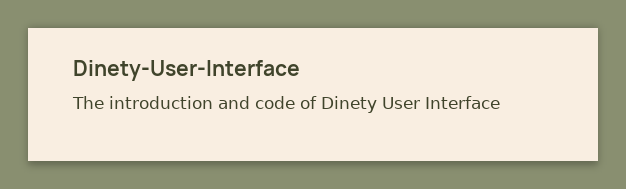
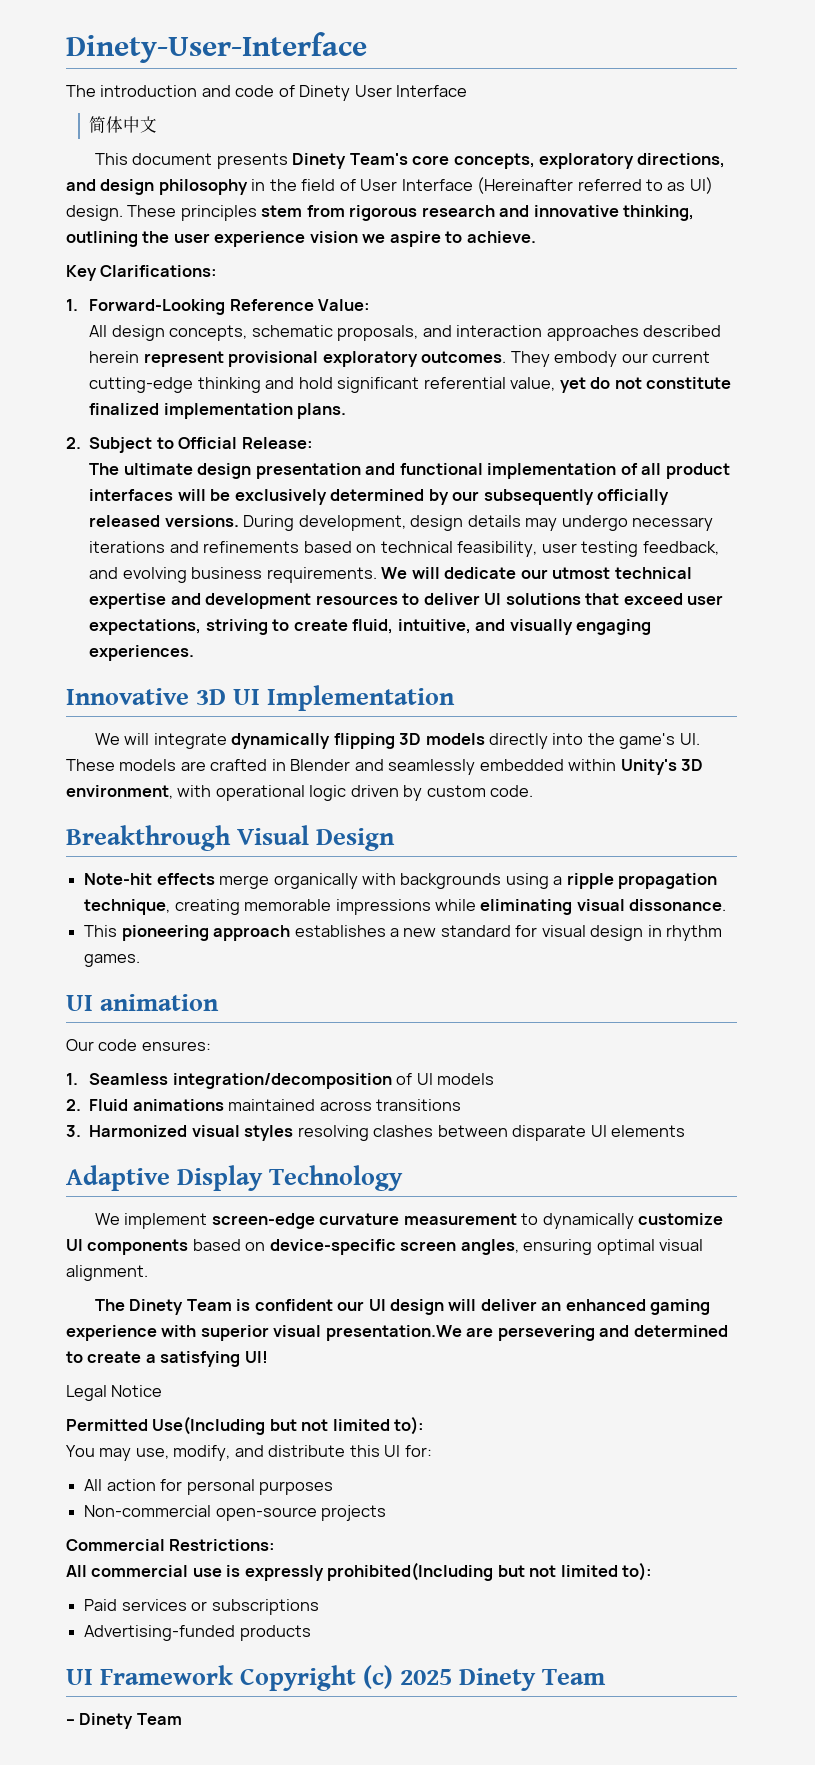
(500, 102) none -> [89,116,158,133] [94,153,726,169] [66,177,713,195] [66,205,695,221] [66,231,536,247] [66,265,218,281] [66,299,371,315] [89,325,722,341] [89,351,711,367] [89,377,731,393] [89,403,347,419] [66,437,313,453] [89,463,730,479] [89,489,670,505] [89,515,714,531] [89,541,719,557] [89,567,692,583] [89,593,723,609] [89,619,652,635] [89,645,195,661] [66,685,456,711] [94,733,700,749] [66,759,704,775] [66,785,534,801] [66,825,396,851] [84,873,718,889] [84,899,727,915] [84,925,723,941] [84,954,141,967] [66,994,220,1011] [66,1039,211,1051] [66,1073,495,1089] [66,1099,462,1111] [66,1125,686,1141] [66,1165,404,1191] [94,1213,723,1229] [66,1239,704,1255] [66,1265,148,1281] [94,1299,711,1315] [66,1325,728,1341] [66,1351,268,1367] [66,1385,163,1401] [66,1416,425,1435] [66,1445,432,1461] [84,1479,333,1495] [84,1505,387,1521] [66,1539,276,1551] [66,1562,653,1581] [84,1599,319,1615] [84,1625,311,1641] [66,1665,607,1691] [66,1713,182,1729] // 简体中文 // This document presents Dinety Team's core concepts, exploratory directions, and design philosophy in the field of User Interface (Hereinafter referred to as UI) design. These principles stem from rigorous research and innovative thinking, outlining the user experience vision we aspire to achieve. // Key Clarifications: // 1. Forward-Looking Reference Value: // All design concepts, schematic proposals, and interaction approaches described herein represent provisional exploratory outcomes. They embody our current cutting-edge thinking and hold significant referential value, yet do not constitute finalized implementation plans. // 2. Subject to Official Release: // The ultimate design presentation and functional implementation of all product interfaces will be exclusively determined by our subsequently officially released versions. During development, design details may undergo necessary iterations and refinements based on technical feasibility, user testing feedback, and evolving business requirements. We will dedicate our utmost technical expertise and development resources to deliver UI solutions that exceed user expectations, striving to create fluid, intuitive, and visually engaging experiences. // Innovative 3D UI Implementation // We will integrate dynamically flipping 3D models directly into the game's UI. These models are crafted in Blender and seamlessly embedded within Unity's 3D environment, with operational logic driven by custom code. // Breakthrough Visual Design // Note-hit effects merge organically with backgrounds using a ripple propagation technique, creating memorable impressions while eliminating visual dissonance. // This pioneering approach establishes a new standard for visual design in rhythm games. // UI animation // Our code ensures: // 1. Seamless integration/decomposition of UI models // 2. Fluid animations maintained across transitions // 3. Harmonized visual styles resolving clashes between disparate UI elements // Adaptive Display Technology // We implement screen-edge curvature measurement to dynamically customize UI components based on device-specific screen angles, ensuring optimal visual alignment. // The Dinety Team is confident our UI design will deliver an enhanced gaming experience with superior visual presentation.We are persevering and determined to create a satisfying UI! // Legal Notice // Permitted Use(Including but not limited to): // You may use, modify, and distribute this UI for: // All action for personal purposes // Non-commercial open-source projects // Commercial Restrictions: // All commercial use is expressly prohibited(Including but not limited to): // Paid services or subscriptions // Advertising-funded products // UI Framework Copyright (c) 2025 Dinety Team // – Dinety Team

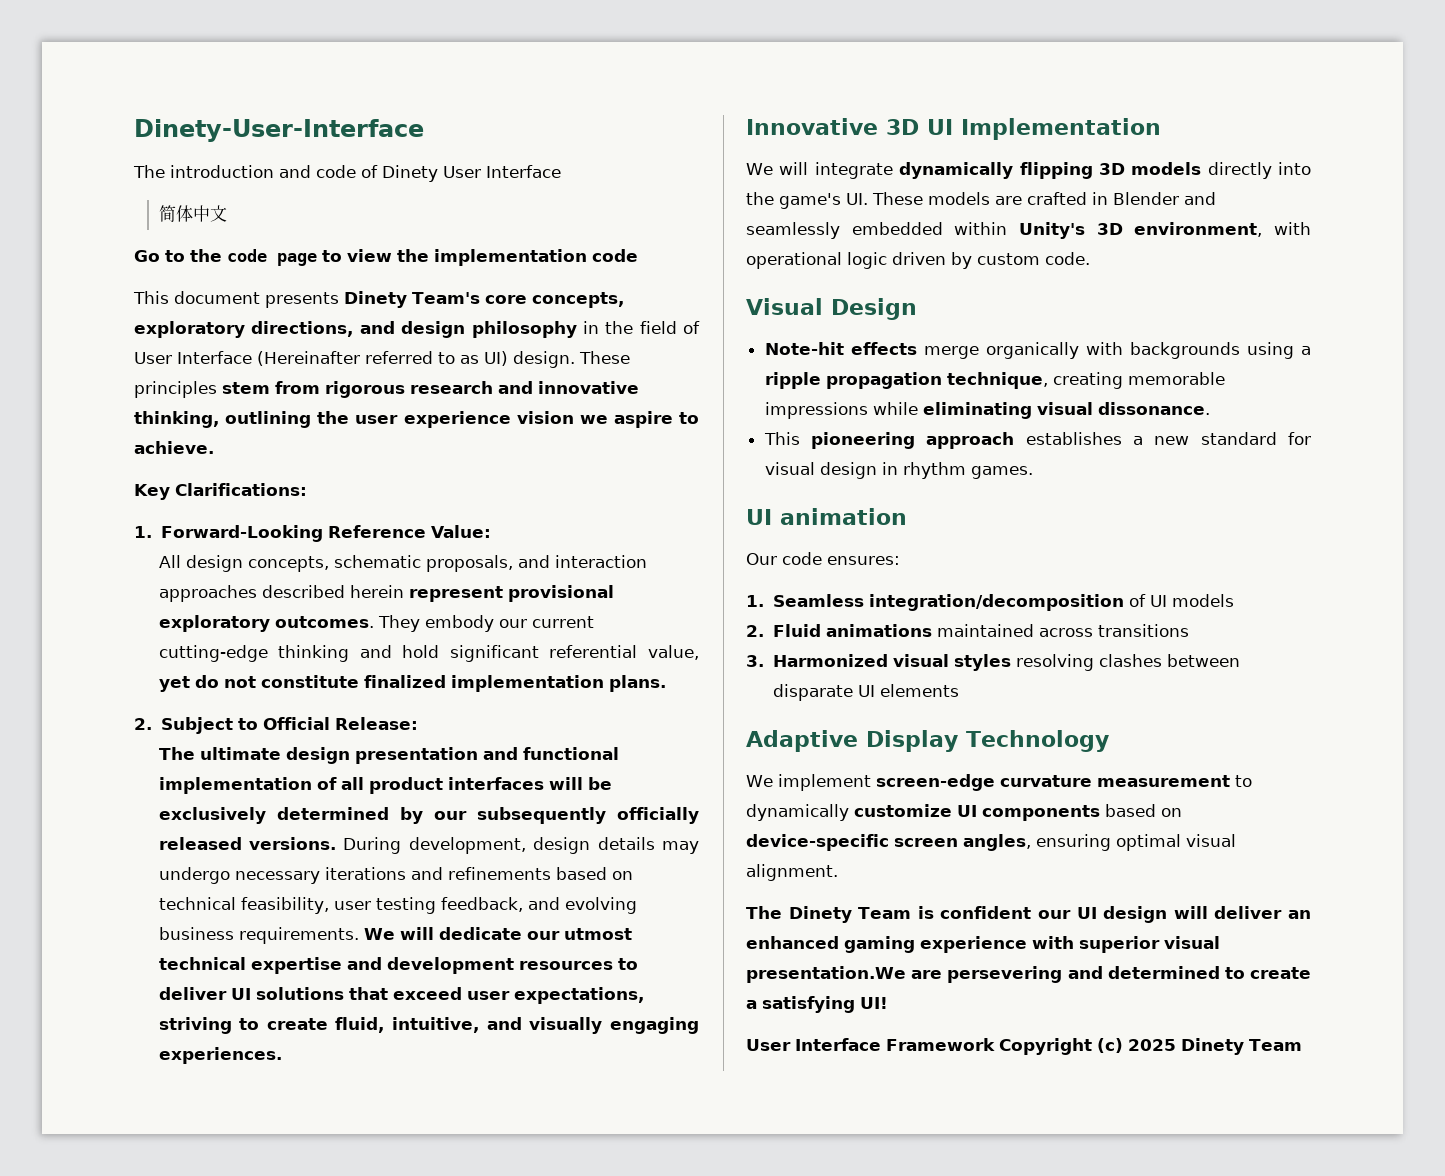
(158, 124) none -> [134,249,638,266] // Go to the code page to view the implementation code
[66,825,231,851] Breakthrough -> (1090, 258) none
[66,1385,163,1401] [66,1416,425,1435] [66,1445,432,1461] [84,1479,333,1495] [84,1505,387,1521] [66,1539,276,1551] [66,1562,653,1581] [84,1599,319,1615] [84,1625,311,1641] [66,1669,93,1685] Legal Notice // Permitted Use(Including but not limited to): // You may use, modify, and distribute this UI for: // All action for personal purposes // Non-commercial open-source projects // Commercial Restrictions: // All commercial use is expressly prohibited(Including but not limited to): // Paid services or subscriptions // Advertising-funded products // UI -> [746,1038,881,1051] User Interface
[66,1713,182,1729] // – Dinety Team -> (1302, 1045) none

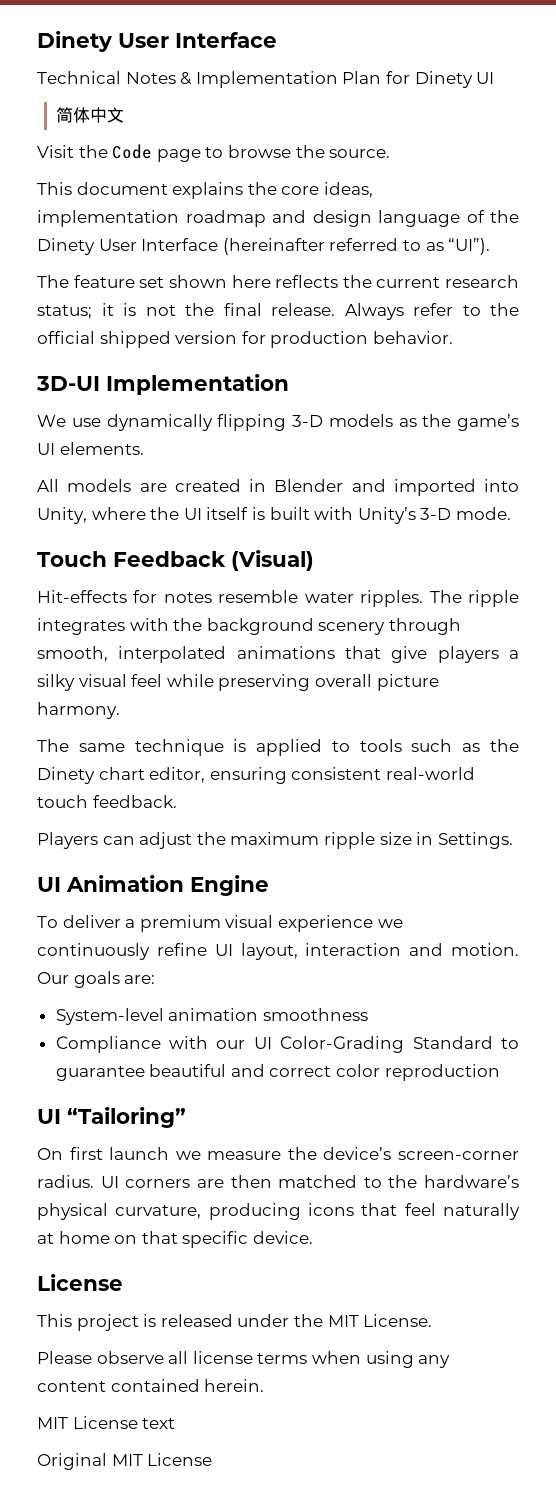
[134,119,424,142] [133,165,561,182] [158,205,227,222] [134,249,638,266] [133,291,624,308] [134,321,700,338] [134,351,360,366] Dinety-User-Interface // The introduction and code of Dinety User Interface // 简体中文 // Go to the code page to view the implementation code // This document presents Dinety Team's core concepts, exploratory directions, and design philosophy in the field of User Interface (Hereinafter -> [37,31,277,52] [37,71,495,88] [56,107,125,123] [37,144,391,162] [37,182,373,199] [37,210,519,227] [37,238,325,255] Dinety User Interface // Technical Notes & Implementation Plan for Dinety UI // 简体中文 // Visit the Code page to browse the source. // This document explains the core ideas, implementation roadmap and design language of the Dinety User Interface (hereinafter
[484,351,630,368] [134,381,639,398] [134,411,699,428] [134,441,214,454] [134,483,307,500] [134,525,492,542] [158,555,647,572] [158,585,614,602] [158,615,594,632] [158,645,699,662] [158,675,666,692] [134,717,418,734] [158,747,619,764] [158,777,612,794] [158,807,699,824] [158,837,699,854] [158,867,633,884] [158,897,637,914] [158,927,632,944] [158,957,638,974] [158,987,644,1004] [158,1017,699,1034] [158,1047,282,1064] [746,118,1161,140] [746,162,1311,179] [746,192,923,209] UI) design. These principles stem from rigorous research and innovative thinking, outlining the user experience vision we aspire to achieve. // Key Clarifications: // 1. Forward-Looking Reference Value: // All design concepts, schematic proposals, and interaction approaches described herein represent provisional exploratory outcomes. They embody our current cutting-edge thinking and hold significant referential value, yet do not constitute finalized implementation plans. // 2. Subject to Official Release: // The ultimate design presentation and functional implementation of all product interfaces will be exclusively determined by our subsequently officially released versions. During development, design details may undergo necessary iterations and refinements based on technical feasibility, user testing feedback, and evolving business requirements. We will dedicate our utmost technical expertise and development resources to deliver UI solutions that exceed user expectations, striving to create fluid, intuitive, and visually engaging experiences. // Innovative 3D UI Implementation // We will integrate dynamically flipping 3D models directly into the game's UI. These -> [448,238,491,255] [37,275,519,288] [37,303,519,320] [37,331,453,348] [36,374,289,395] [37,414,519,431] [37,442,144,455] [37,479,59,492] “UI”). // The feature set shown here reflects the current research status; it is not the final release. Always refer to the official shipped version for production behavior. // 3D-UI Implementation // We use dynamically flipping 3-D models as the game’s UI elements. // All
[1027,192,1087,205] crafted -> [174,479,241,492] created
[746,222,1311,239] [746,252,1090,269] [746,298,917,320] [764,342,1311,359] [764,372,1225,389] [764,402,1210,419] [763,432,1311,449] [764,462,1033,479] [746,508,907,525] [746,552,900,565] [746,594,1234,611] [746,624,1189,637] [746,654,1240,671] [772,684,959,701] [746,730,1109,752] [746,774,1252,791] [746,804,1182,821] [746,834,1236,851] [746,864,838,881] [746,906,1311,923] [746,936,1220,953] [746,966,1311,983] [746,996,888,1013] [746,1038,1302,1055] seamlessly embedded within Unity's 3D environment, with operational logic driven by custom code. // Visual Design // Note-hit effects merge organically with backgrounds using a ripple propagation technique, creating memorable impressions while eliminating visual dissonance. // This pioneering approach establishes a new standard for visual design in rhythm games. // UI animation // Our code ensures: // 1. Seamless integration/decomposition of UI models // 2. Fluid animations maintained across transitions // 3. Harmonized visual styles resolving clashes between disparate UI elements // Adaptive Display Technology // We implement screen-edge curvature measurement to dynamically customize UI components based on device-specific screen angles, ensuring optimal visual alignment. // The Dinety Team is confident our UI design will deliver an enhanced gaming experience with superior visual presentation.We are persevering and determined to create a satisfying UI! // User Interface Framework Copyright (c) 2025 Dinety Team -> [393,479,519,496] [37,507,511,524] [37,550,314,571] [37,590,519,607] [37,618,461,635] [37,646,519,663] [37,674,439,691] [37,702,120,719] [37,739,519,756] [37,767,475,784] [37,795,177,808] [37,832,513,849] [37,875,269,896] [37,915,403,932] [37,943,519,960] [37,971,156,988] [55,1008,368,1025] [55,1036,519,1053] [55,1064,500,1081] [37,1107,186,1128] [37,1147,519,1160] [37,1175,519,1188] [37,1203,520,1220] [37,1231,313,1248] [37,1274,123,1291] [37,1314,433,1331] [37,1351,451,1368] [37,1379,265,1392] [37,1416,176,1429] [37,1453,213,1470] imported into Unity, where the UI itself is built with Unity’s 3-D mode. // Touch Feedback (Visual) // Hit-effects for notes resemble water ripples. The ripple integrates with the background scenery through smooth, interpolated animations that give players a silky visual feel while preserving overall picture harmony. // The same technique is applied to tools such as the Dinety chart editor, ensuring consistent real-world touch feedback. // Players can adjust the maximum ripple size in Settings. // UI Animation Engine // To deliver a premium visual experience we continuously refine UI layout, interaction and motion. Our goals are: // System-level animation smoothness // Compliance with our UI Color-Grading Standard to guarantee beautiful and correct color reproduction // UI “Tailoring” // On first launch we measure the device’s screen-corner radius. UI corners are then matched to the hardware’s physical curvature, producing icons that feel naturally at home on that specific device. // License // This project is released under the MIT License. // Please observe all license terms when using any content contained herein. // MIT License text // Original MIT License

